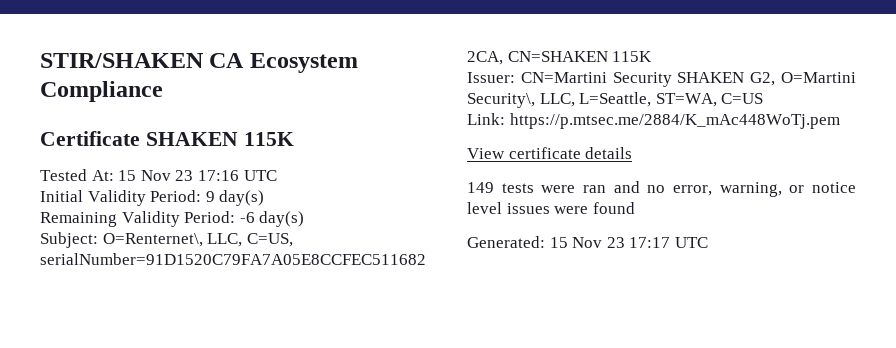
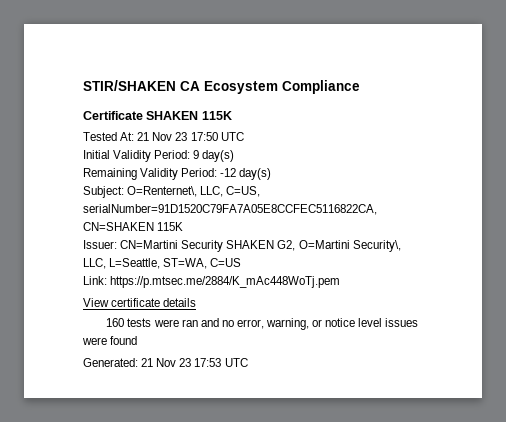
[118,170,239,181] 15 Nov 23 17:16 -> [137,132,218,141] 21 Nov 23 17:50
[239,212,255,223] -6 -> [220,168,237,177] -12
[467,182,494,193] 149 -> [106,318,125,327] 160
[549,237,671,248] 15 Nov 23 17:17 -> [141,358,222,367] 21 Nov 23 17:53

